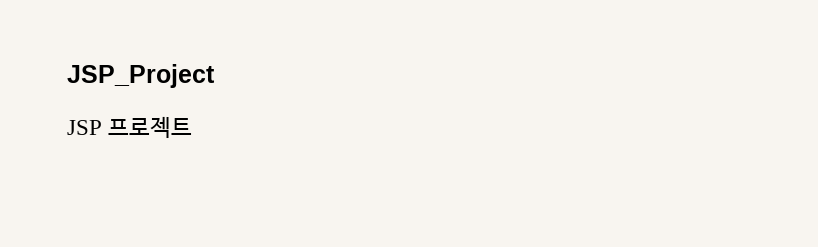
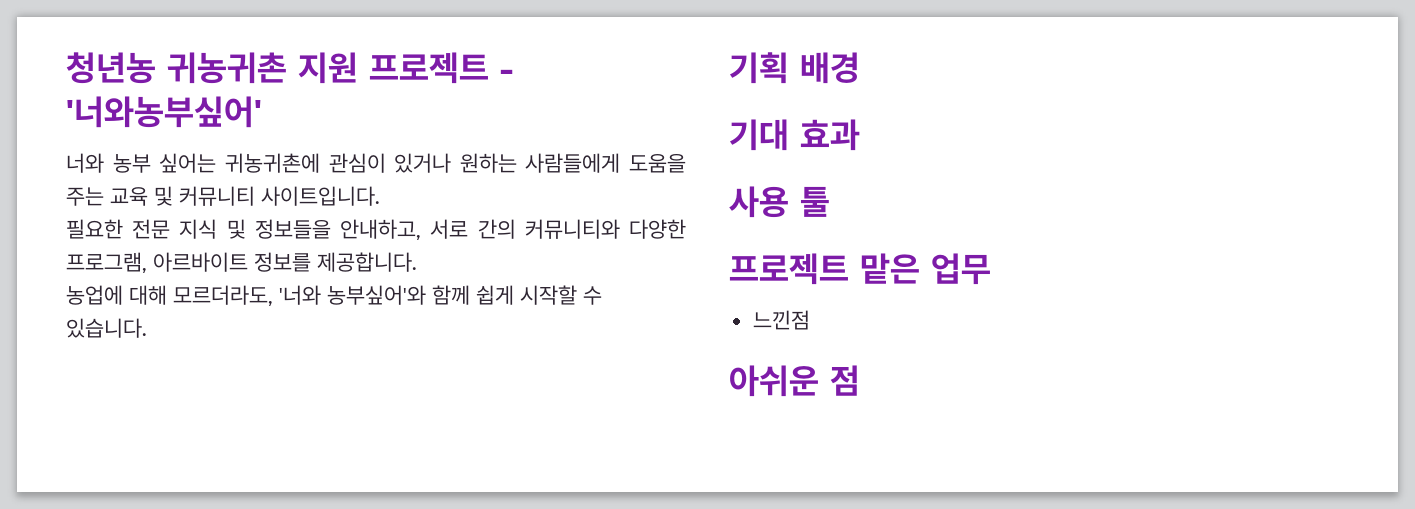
[67,64,215,88] [67,116,193,139] JSP_Project // JSP 프로젝트 -> [66,52,513,84] [66,96,262,128] [66,153,686,173] [66,186,380,206] [66,219,686,240] [66,252,417,273] [66,285,602,306] [66,318,147,338] [729,52,860,84] [729,119,860,151] [729,186,830,218] [729,253,991,285] [753,310,811,330] [729,365,860,397] 청년농 귀농귀촌 지원 프로젝트 - '너와농부싶어' // 너와 농부 싶어는 귀농귀촌에 관심이 있거나 원하는 사람들에게 도움을 주는 교육 및 커뮤니티 사이트입니다. // 필요한 전문 지식 및 정보들을 안내하고, 서로 간의 커뮤니티와 다양한 프로그램, 아르바이트 정보를 제공합니다. // 농업에 대해 모르더라도, '너와 농부싶어'와 함께 쉽게 시작할 수 있습니다. // 기획 배경 // 기대 효과 // 사용 툴 // 프로젝트 맡은 업무 // 느낀점 // 아쉬운 점

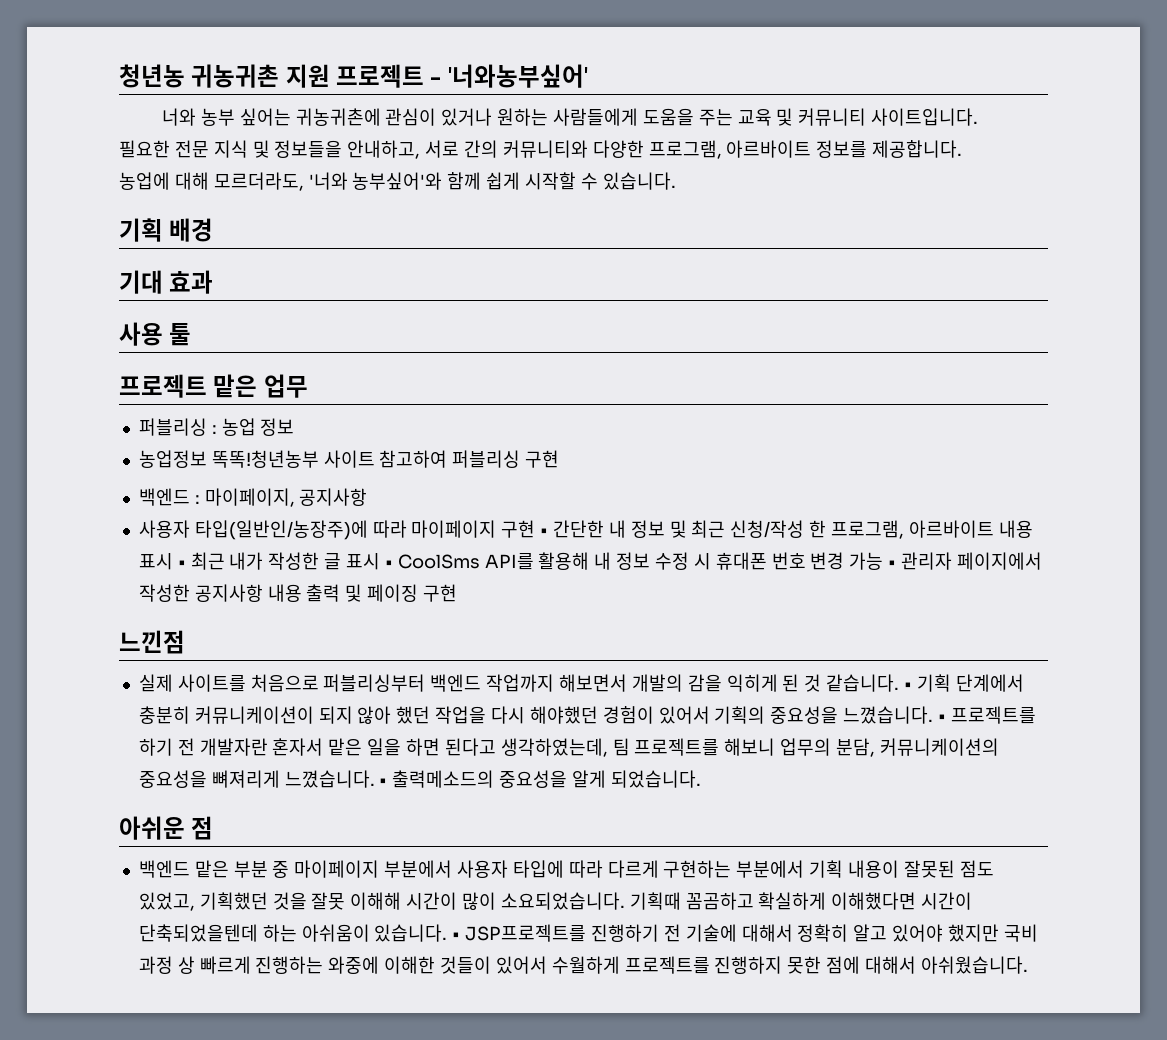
[753,310,811,330] [729,365,860,397] 느낀점 // 아쉬운 점 -> [138,418,295,436] [138,450,560,468] [138,488,368,507] [138,520,1033,540] [138,552,1042,570] [138,584,457,602] [119,630,185,654] [138,674,1024,692] [138,706,1036,724] [138,738,999,757] [138,770,701,788] [119,816,214,840] [138,860,994,878] [138,892,973,911] [138,924,1038,942] [138,956,1028,974] 퍼블리싱 : 농업 정보 // 농업정보 똑똑!청년농부 사이트 참고하여 퍼블리싱 구현 // 백엔드 : 마이페이지, 공지사항 // 사용자 타입(일반인/농장주)에 따라 마이페이지 구현 • 간단한 내 정보 및 최근 신청/작성 한 프로그램, 아르바이트 내용 표시 • 최근 내가 작성한 글 표시 • CoolSms API를 활용해 내 정보 수정 시 휴대폰 번호 변경 가능 • 관리자 페이지에서 작성한 공지사항 내용 출력 및 페이징 구현 // 느낀점 // 실제 사이트를 처음으로 퍼블리싱부터 백엔드 작업까지 해보면서 개발의 감을 익히게 된 것 같습니다. • 기획 단계에서 충분히 커뮤니케이션이 되지 않아 했던 작업을 다시 해야했던 경험이 있어서 기획의 중요성을 느꼈습니다. • 프로젝트를 하기 전 개발자란 혼자서 맡은 일을 하면 된다고 생각하였는데, 팀 프로젝트를 해보니 업무의 분담, 커뮤니케이션의 중요성을 뼈져리게 느꼈습니다. • 출력메소드의 중요성을 알게 되었습니다. // 아쉬운 점 // 백엔드 맡은 부분 중 마이페이지 부분에서 사용자 타입에 따라 다르게 구현하는 부분에서 기획 내용이 잘못된 점도 있었고, 기획했던 것을 잘못 이해해 시간이 많이 소요되었습니다. 기획때 꼼곰하고 확실하게 이해했다면 시간이 단축되었을텐데 하는 아쉬움이 있습니다. • JSP프로젝트를 진행하기 전 기술에 대해서 정확히 알고 있어야 했지만 국비 과정 상 빠르게 진행하는 와중에 이해한 것들이 있어서 수월하게 프로젝트를 진행하지 못한 점에 대해서 아쉬웠습니다.

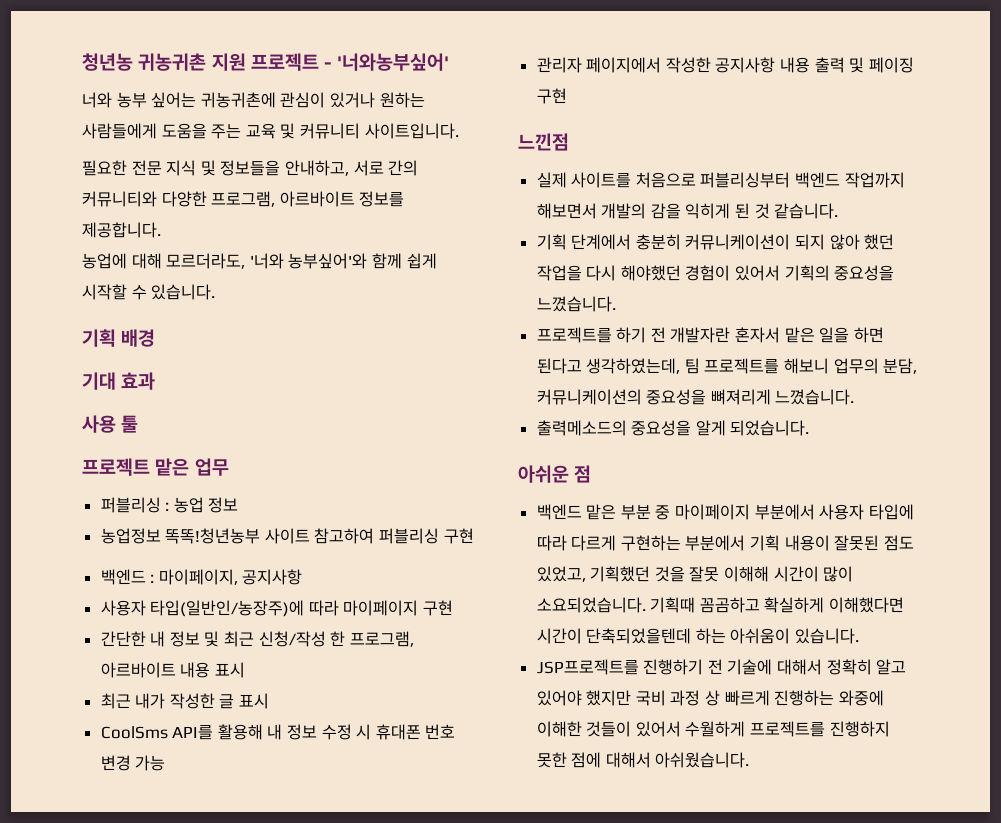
[540,528,549,536] • -> (454, 608) //
[177,560,186,568] • -> (245, 670) //
[384,560,393,568] • -> (270, 701) //
[888,560,897,568] • -> (166, 763) //
[903,682,912,690] • -> (839, 211) //
[937,714,946,722] • -> (616, 304) //
[379,778,388,786] • -> (855, 397) //
[452,932,461,940] • -> (860, 636) //

